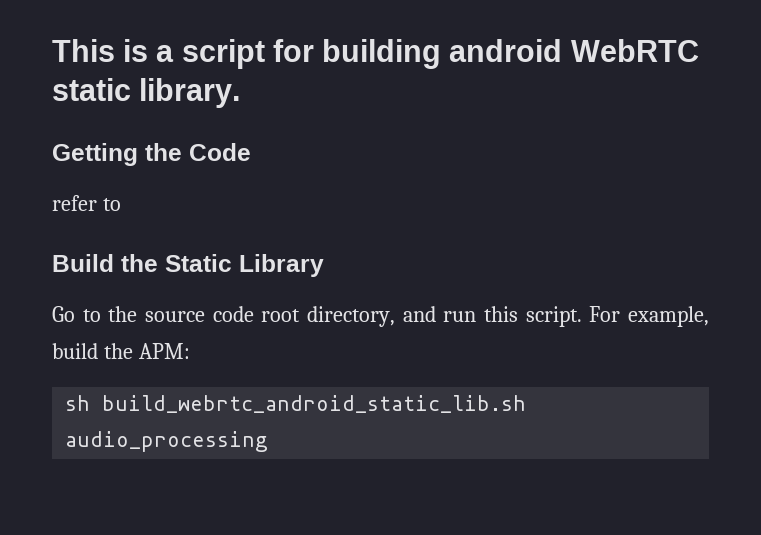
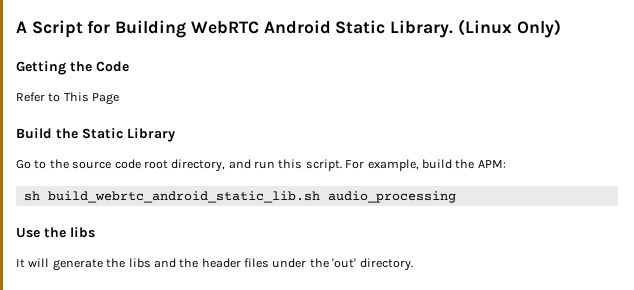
[52,39,699,69] [52,78,241,108] This is a script for building android WebRTC static library. -> [16,19,561,38] A Script for Building WebRTC Android Static Library. (Linux Only)
[52,195,121,211] refer to -> [16,92,120,105] Refer to This Page
(269, 441) none -> [16,227,95,238] [16,258,413,271] // Use the libs // It will generate the libs and the header files under the 'out' directory.

